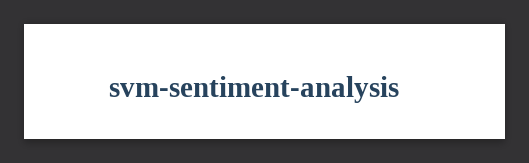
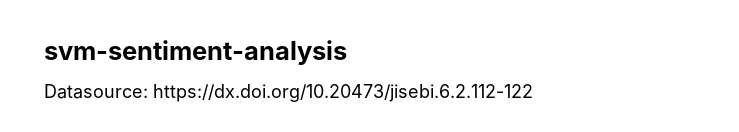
(399, 89) none -> [44,84,533,102] // Datasource: https://dx.doi.org/10.20473/jisebi.6.2.112-122

